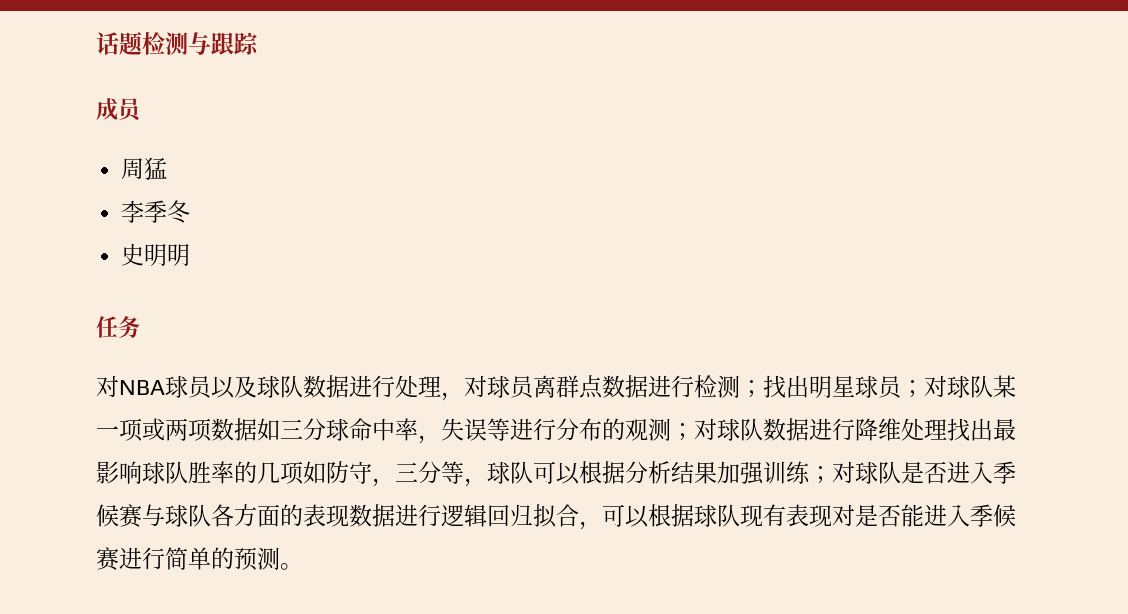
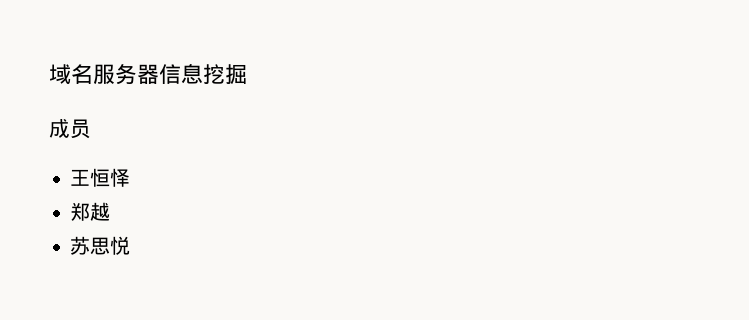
[96,31,259,55] [96,98,143,122] [121,157,168,180] [121,200,191,223] [121,243,191,266] [96,316,140,338] [96,375,1016,401] [96,418,1016,444] [96,461,1016,487] [96,504,1016,530] [96,547,303,571] 话题检测与跟踪 // 成员 // 周猛 // 李季冬 // 史明明 // 任务 // 对NBA球员以及球队数据进行处理，对球员离群点数据进行检测；找出明星球员；对球队某一项或两项数据如三分球命中率，失误等进行分布的观测；对球队数据进行降维处理找出最影响球队胜率的几项如防守，三分等，球队可以根据分析结果加强训练；对球队是否进入季候赛与球队各方面的表现数据进行逻辑回归拟合，可以根据球队现有表现对是否能进入季候赛进行简单的预测。 -> [49,63,247,85] [49,119,91,139] [70,168,131,187] [70,202,111,221] [70,236,131,255] 域名服务器信息挖掘 // 成员 // 王恒怿 // 郑越 // 苏思悦

